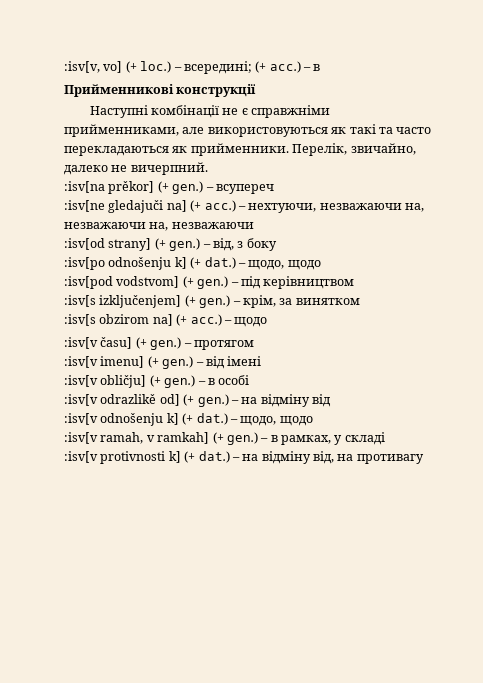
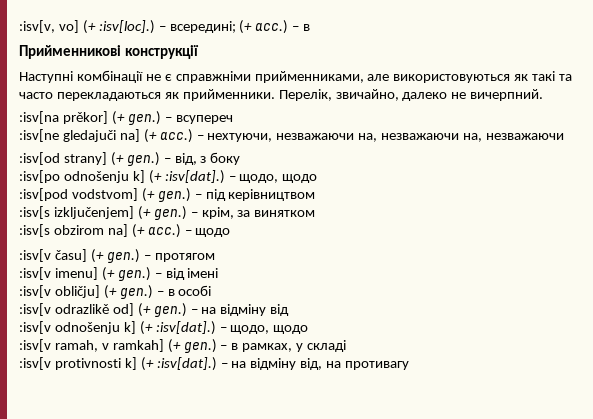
[140,61,172,73] loc.) -> [98,20,155,34] :isv[loc].)
[204,257,236,269] dat.) -> [164,170,225,184] :isv[dat].)
[196,413,228,425] dat.) -> [155,321,216,335] :isv[dat].)
[198,451,230,463] dat.) -> [156,357,217,371] :isv[dat].)

